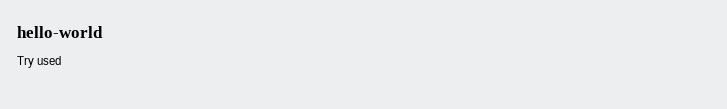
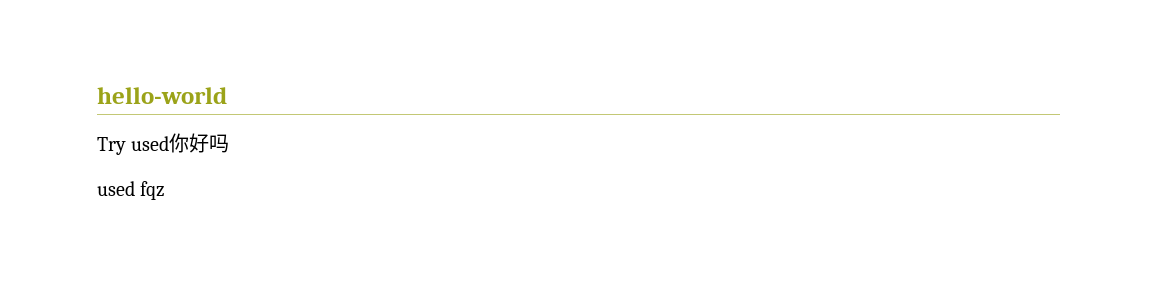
(62, 60) none -> [169,133,230,153] [97,181,166,200] 你好吗 // used fqz

